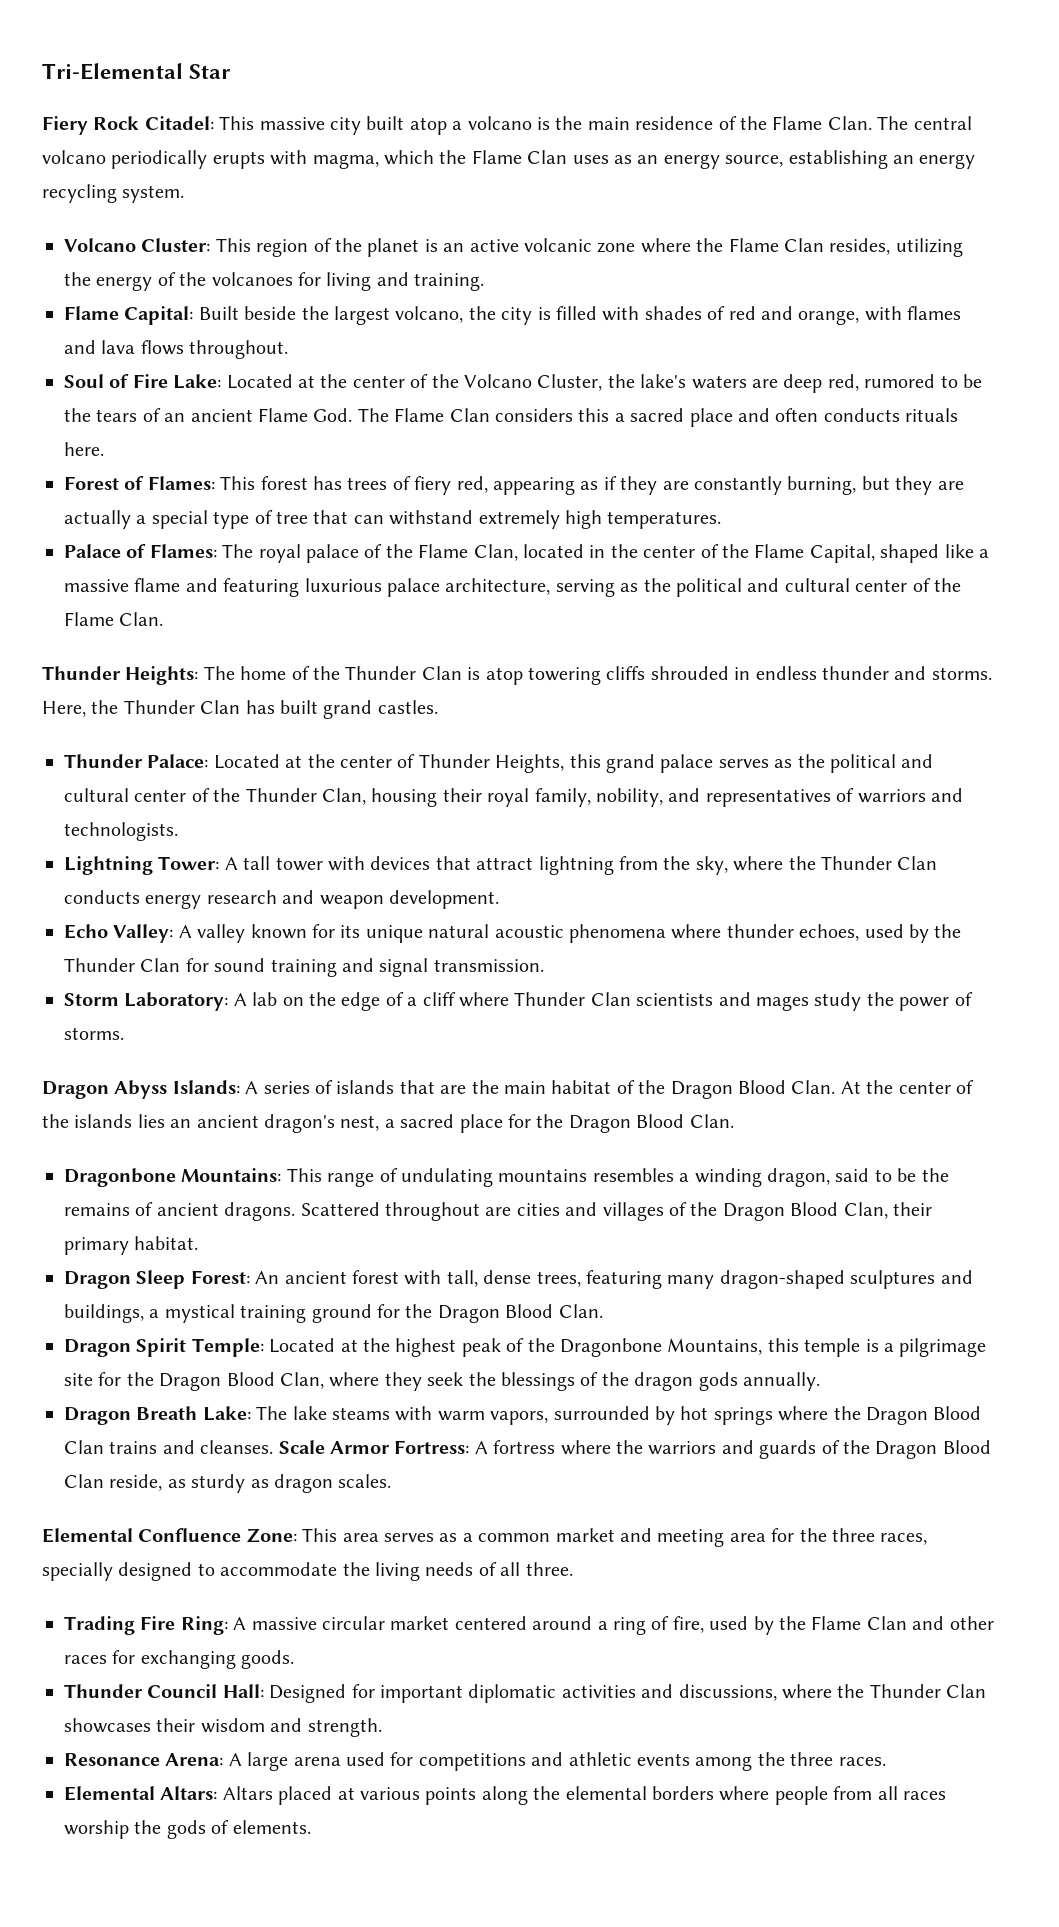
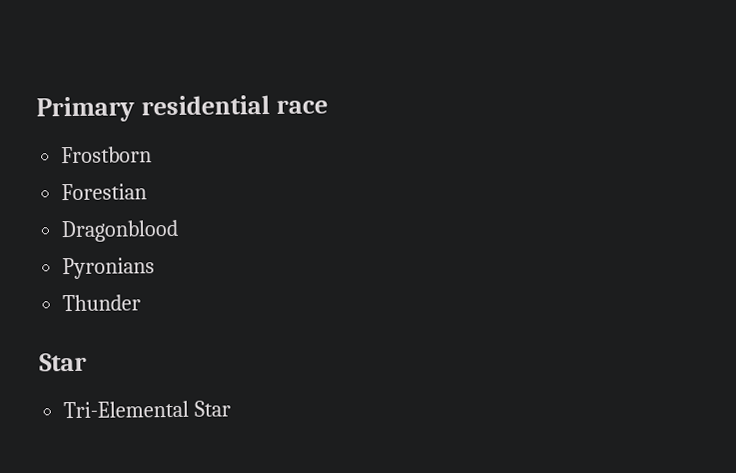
[42,63,232,80] [42,116,972,135] [42,150,976,169] [42,184,185,203] [64,238,963,257] [64,272,485,291] [64,306,962,325] [64,340,289,359] [64,374,982,393] [64,408,959,427] [64,442,104,456] [64,476,964,495] [64,510,722,529] [64,544,989,563] [64,578,961,597] [64,612,164,626] [42,666,992,685] [42,700,438,719] [64,754,934,773] [64,788,963,807] [64,822,178,841] [64,856,938,875] [64,890,499,909] [64,924,962,943] [64,958,544,977] [64,992,973,1011] [64,1027,124,1040] [42,1080,974,1099] [42,1114,734,1133] [64,1168,949,1187] [64,1202,932,1221] [64,1236,199,1255] [64,1270,973,1289] [64,1304,603,1323] [64,1338,987,1357] [64,1372,820,1391] [64,1406,982,1425] [64,1440,991,1459] [64,1474,392,1493] [42,1528,928,1547] [42,1562,573,1581] [64,1616,994,1635] [64,1650,295,1669] [64,1684,987,1703] [64,1718,382,1737] [64,1752,886,1771] [64,1786,946,1805] [64,1820,311,1839] Tri-Elemental Star // Fiery Rock Citadel: This massive city built atop a volcano is the main residence of the Flame Clan. The central volcano periodically erupts with magma, which the Flame Clan uses as an energy source, establishing an energy recycling system. // Volcano Cluster: This region of the planet is an active volcanic zone where the Flame Clan resides, utilizing the energy of the volcanoes for living and training. // Flame Capital: Built beside the largest volcano, the city is filled with shades of red and orange, with flames and lava flows throughout. // Soul of Fire Lake: Located at the center of the Volcano Cluster, the lake's waters are deep red, rumored to be the tears of an ancient Flame God. The Flame Clan considers this a sacred place and often conducts rituals here. // Forest of Flames: This forest has trees of fiery red, appearing as if they are constantly burning, but they are actually a special type of tree that can withstand extremely high temperatures. // Palace of Flames: The royal palace of the Flame Clan, located in the center of the Flame Capital, shaped like a massive flame and featuring luxurious palace architecture, serving as the political and cultural center of the Flame Clan. // Thunder Heights: The home of the Thunder Clan is atop towering cliffs shrouded in endless thunder and storms. Here, the Thunder Clan has built grand castles. // Thunder Palace: Located at the center of Thunder Heights, this grand palace serves as the political and cultural center of the Thunder Clan, housing their royal family, nobility, and representatives of warriors and technologists. // Lightning Tower: A tall tower with devices that attract lightning from the sky, where the Thunder Clan conducts energy research and weapon development. // Echo Valley: A valley known for its unique natural acoustic phenomena where thunder echoes, used by the Thunder Clan for sound training and signal transmission. // Storm Laboratory: A lab on the edge of a cliff where Thunder Clan scientists and mages study the power of storms. // Dragon Abyss Islands: A series of islands that are the main habitat of the Dragon Blood Clan. At the center of the islands lies an ancient dragon's nest, a sacred place for the Dragon Blood Clan. // Dragonbone Mountains: This range of undulating mountains resembles a winding dragon, said to be the remains of ancient dragons. Scattered throughout are cities and villages of the Dragon Blood Clan, their primary habitat. // Dragon Sleep Forest: An ancient forest with tall, dense trees, featuring many dragon-shaped sculptures and buildings, a mystical training ground for the Dragon Blood Clan. // Dragon Spirit Temple: Located at the highest peak of the Dragonbone Mountains, this temple is a pilgrimage site for the Dragon Blood Clan, where they seek the blessings of the dragon gods annually. // Dragon Breath Lake: The lake steams with warm vapors, surrounded by hot springs where the Dragon Blood Clan trains and cleanses. Scale Armor Fortress: A fortress where the warriors and guards of the Dragon Blood Clan reside, as sturdy as dragon scales. // Elemental Confluence Zone: This area serves as a common market and meeting area for the three races, specially designed to accommodate the living needs of all three. // Trading Fire Ring: A massive circular market centered around a ring of fire, used by the Flame Clan and other races for exchanging goods. // Thunder Council Hall: Designed for important diplomatic activities and discussions, where the Thunder Clan showcases their wisdom and strength. // Resonance Arena: A large arena used for competitions and athletic events among the three races. // Elemental Altars: Altars placed at various points along the elemental borders where people from all races worship the gods of elements. -> [36,94,328,123] [61,146,153,164] [61,183,148,201] [61,219,180,243] [62,257,156,280] [62,294,142,312] [39,352,87,372] [63,400,232,419] Primary residential race // Frostborn // Forestian // Dragonblood // Pyronians // Thunder // Star // Tri-Elemental Star

